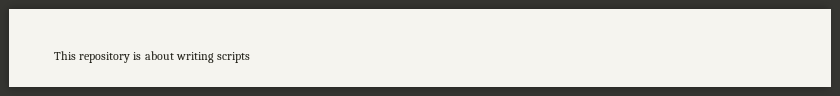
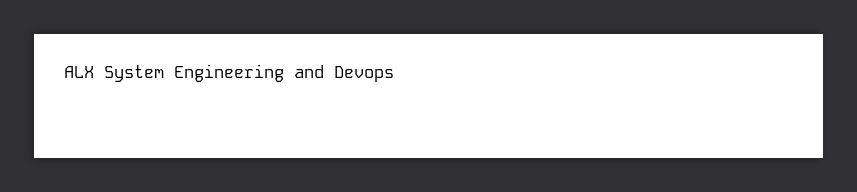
[54,51,251,63] This repository is about writing scripts -> [64,64,394,82] ALX System Engineering and Devops

